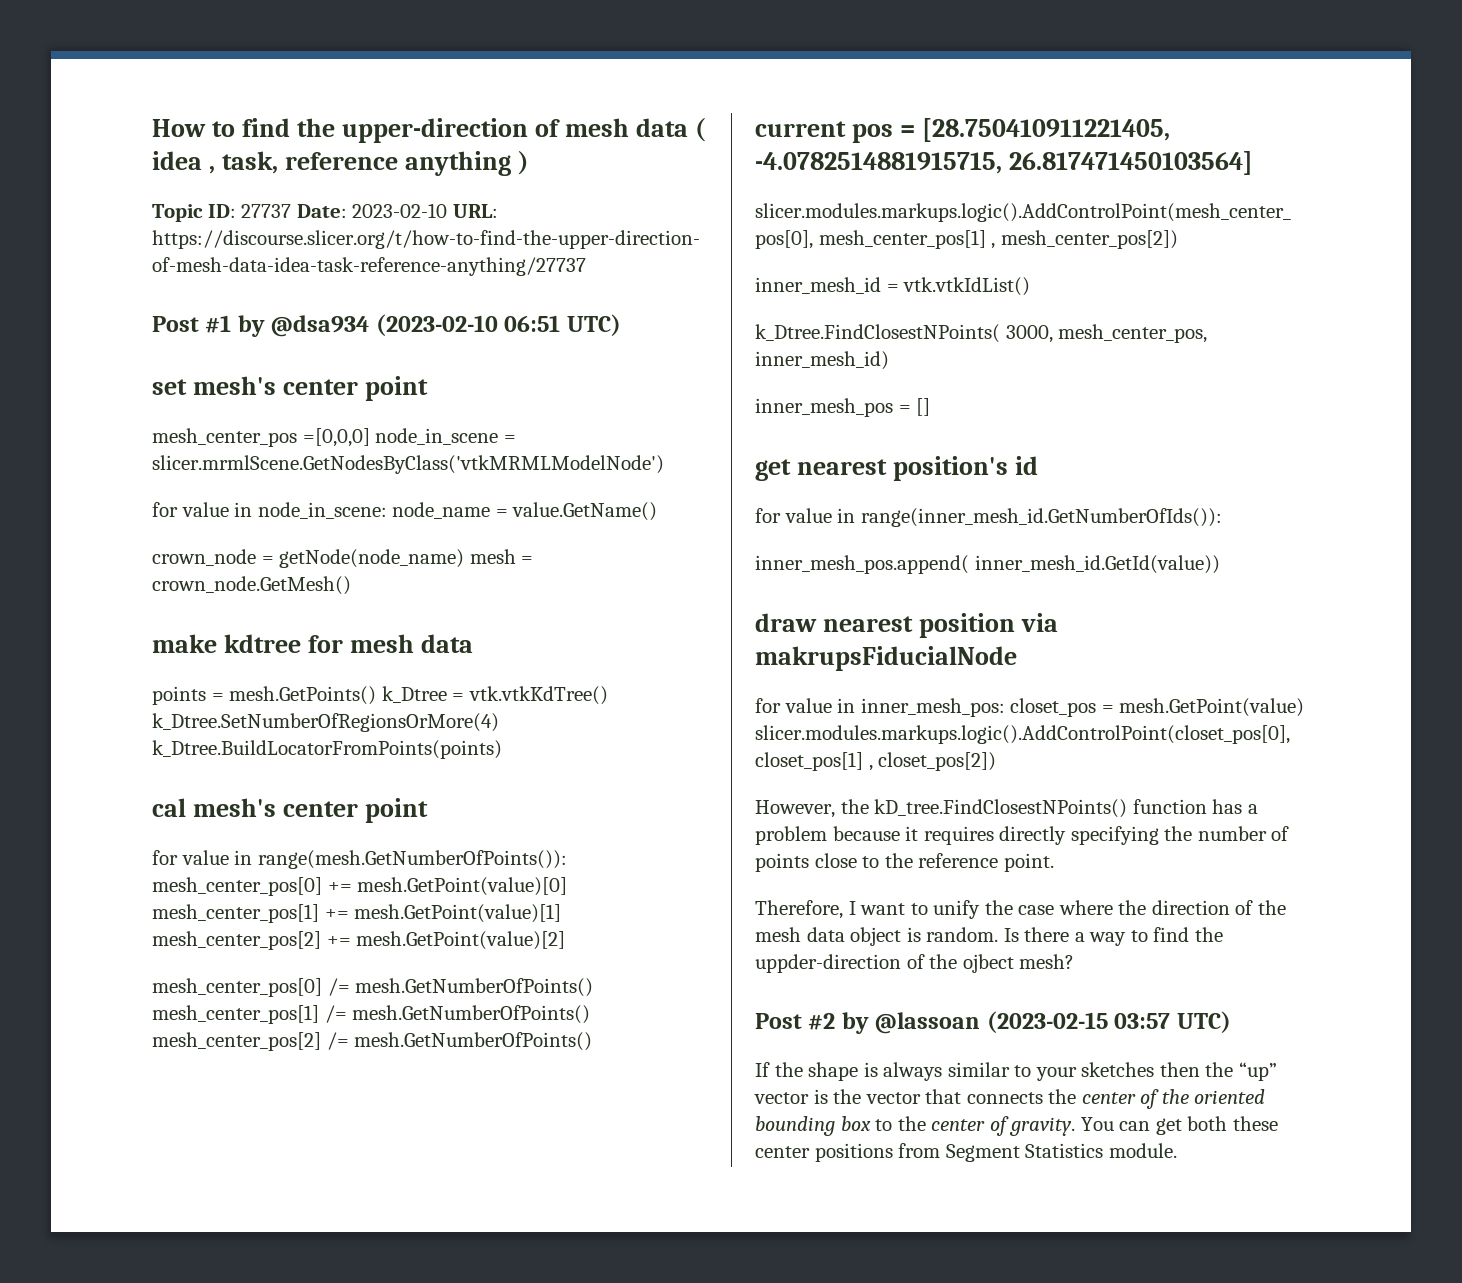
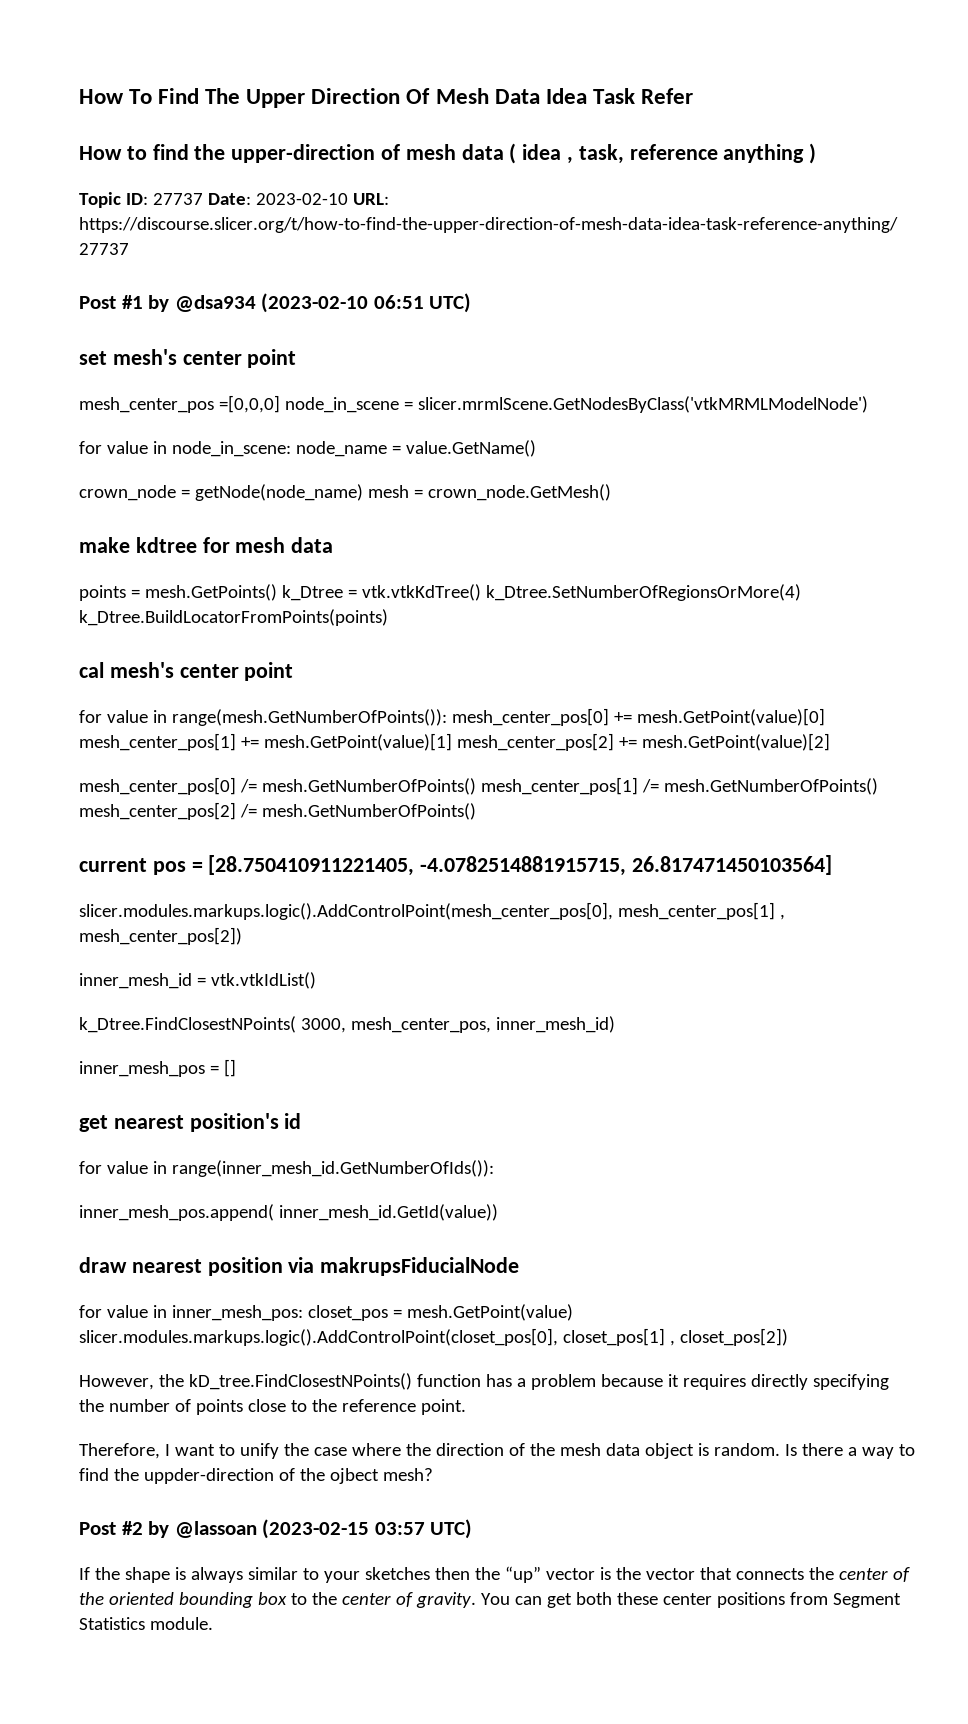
[152,119,206,137] How -> [79,88,693,108] [79,146,122,160] How To Find The Upper Direction Of Mesh Data Idea Task Refer // How

